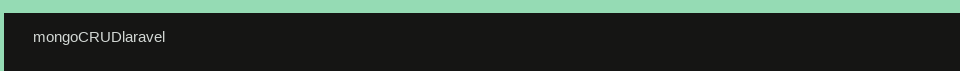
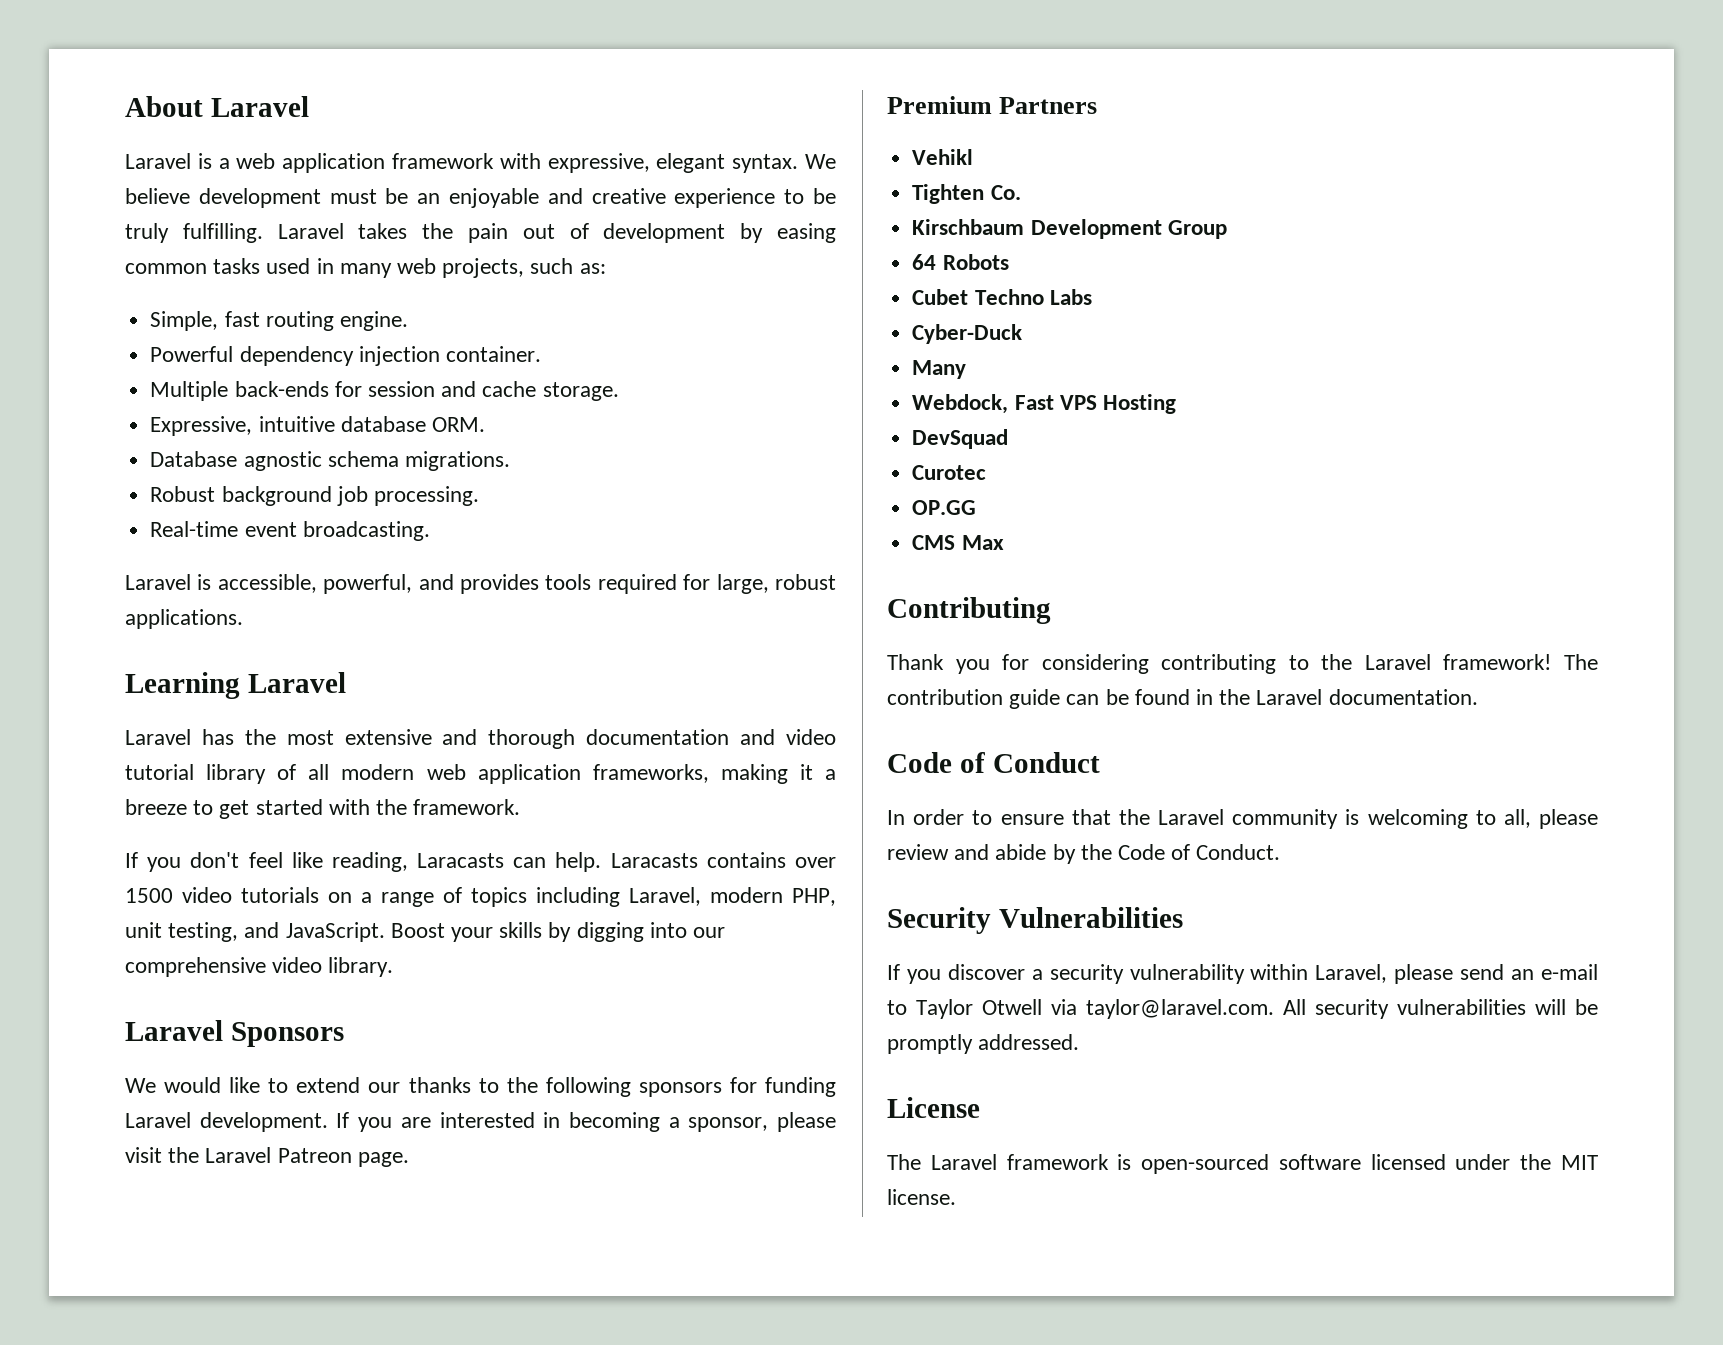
[33,31,165,45] mongoCRUDlaravel -> [125,96,309,117] [125,153,836,173] [125,188,836,208] [125,223,836,243] [125,258,606,278] [150,311,408,331] [150,346,541,366] [150,381,619,401] [150,416,485,436] [150,451,510,471] [150,486,479,506] [150,521,430,541] [125,574,836,594] [125,609,243,629] [125,672,346,699] [125,729,837,749] [125,764,837,784] [125,799,521,819] [125,852,836,872] [125,887,836,907] [125,922,726,942] [125,957,394,977] [125,1020,344,1047] [125,1077,836,1097] [125,1112,836,1132] [125,1147,409,1167] [887,96,1098,114] [912,149,974,165] [912,184,1021,204] [912,219,1227,239] [912,254,1009,270] [912,289,1092,305] [912,324,1023,344] [912,360,967,379] [912,394,1176,414] [912,429,1009,449] [912,465,987,480] [912,500,977,515] [912,535,1004,550] [887,597,1051,624] [887,654,1598,674] [887,689,1478,709] [887,752,1100,773] [887,809,1598,829] [887,844,1281,864] [887,907,1183,934] [887,964,1598,984] [887,999,1598,1019] [887,1034,1080,1054] [887,1097,980,1118] [887,1154,1598,1174] [887,1189,956,1205] About Laravel // Laravel is a web application framework with expressive, elegant syntax. We believe development must be an enjoyable and creative experience to be truly fulfilling. Laravel takes the pain out of development by easing common tasks used in many web projects, such as: // Simple, fast routing engine. // Powerful dependency injection container. // Multiple back-ends for session and cache storage. // Expressive, intuitive database ORM. // Database agnostic schema migrations. // Robust background job processing. // Real-time event broadcasting. // Laravel is accessible, powerful, and provides tools required for large, robust applications. // Learning Laravel // Laravel has the most extensive and thorough documentation and video tutorial library of all modern web application frameworks, making it a breeze to get started with the framework. // If you don't feel like reading, Laracasts can help. Laracasts contains over 1500 video tutorials on a range of topics including Laravel, modern PHP, unit testing, and JavaScript. Boost your skills by digging into our comprehensive video library. // Laravel Sponsors // We would like to extend our thanks to the following sponsors for funding Laravel development. If you are interested in becoming a sponsor, please visit the Laravel Patreon page. // Premium Partners // Vehikl // Tighten Co. // Kirschbaum Development Group // 64 Robots // Cubet Techno Labs // Cyber-Duck // Many // Webdock, Fast VPS Hosting // DevSquad // Curotec // OP.GG // CMS Max // Contributing // Thank you for considering contributing to the Laravel framework! The contribution guide can be found in the Laravel documentation. // Code of Conduct // In order to ensure that the Laravel community is welcoming to all, please review and abide by the Code of Conduct. // Security Vulnerabilities // If you discover a security vulnerability within Laravel, please send an e-mail to Taylor Otwell via taylor@laravel.com. All security vulnerabilities will be promptly addressed. // License // The Laravel framework is open-sourced software licensed under the MIT license.

